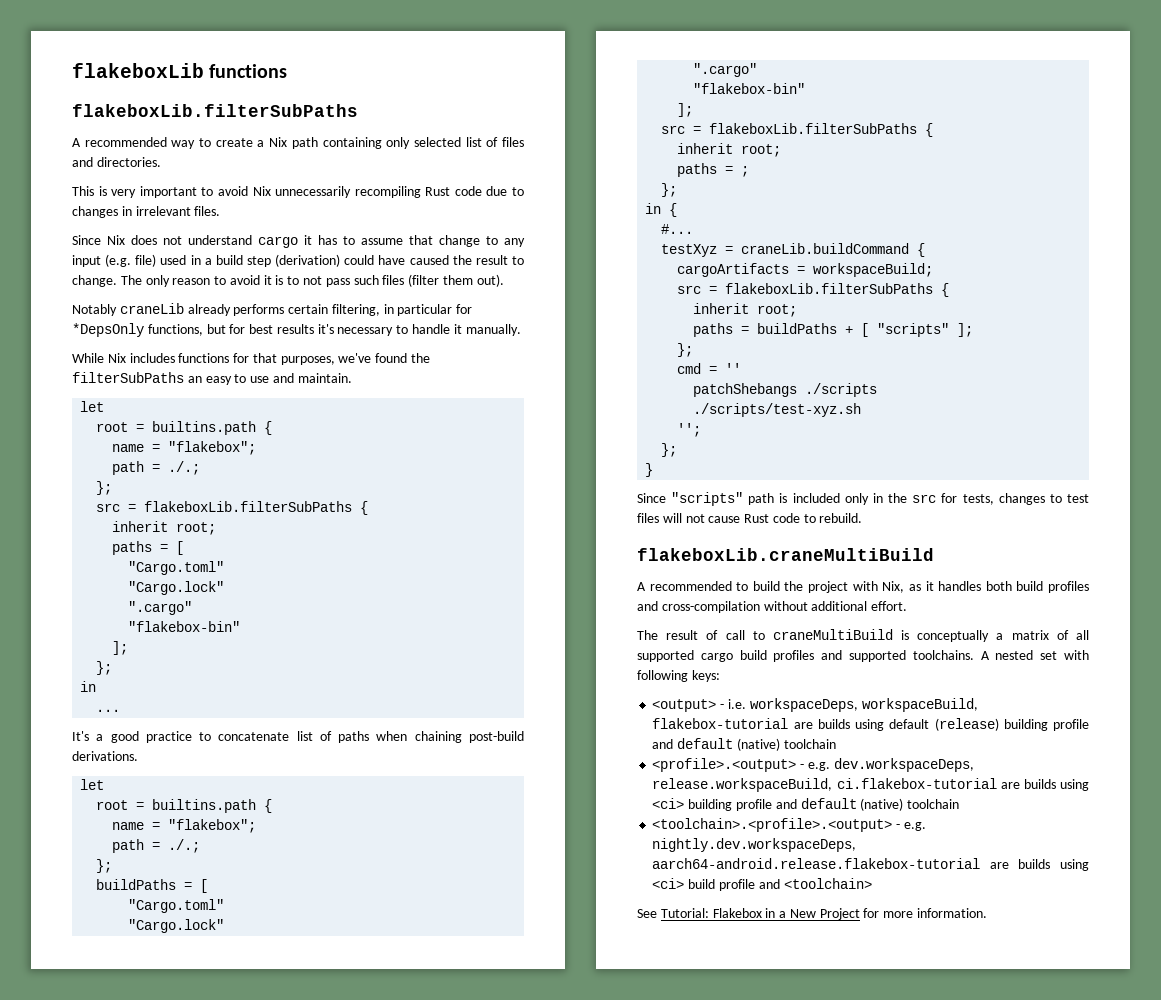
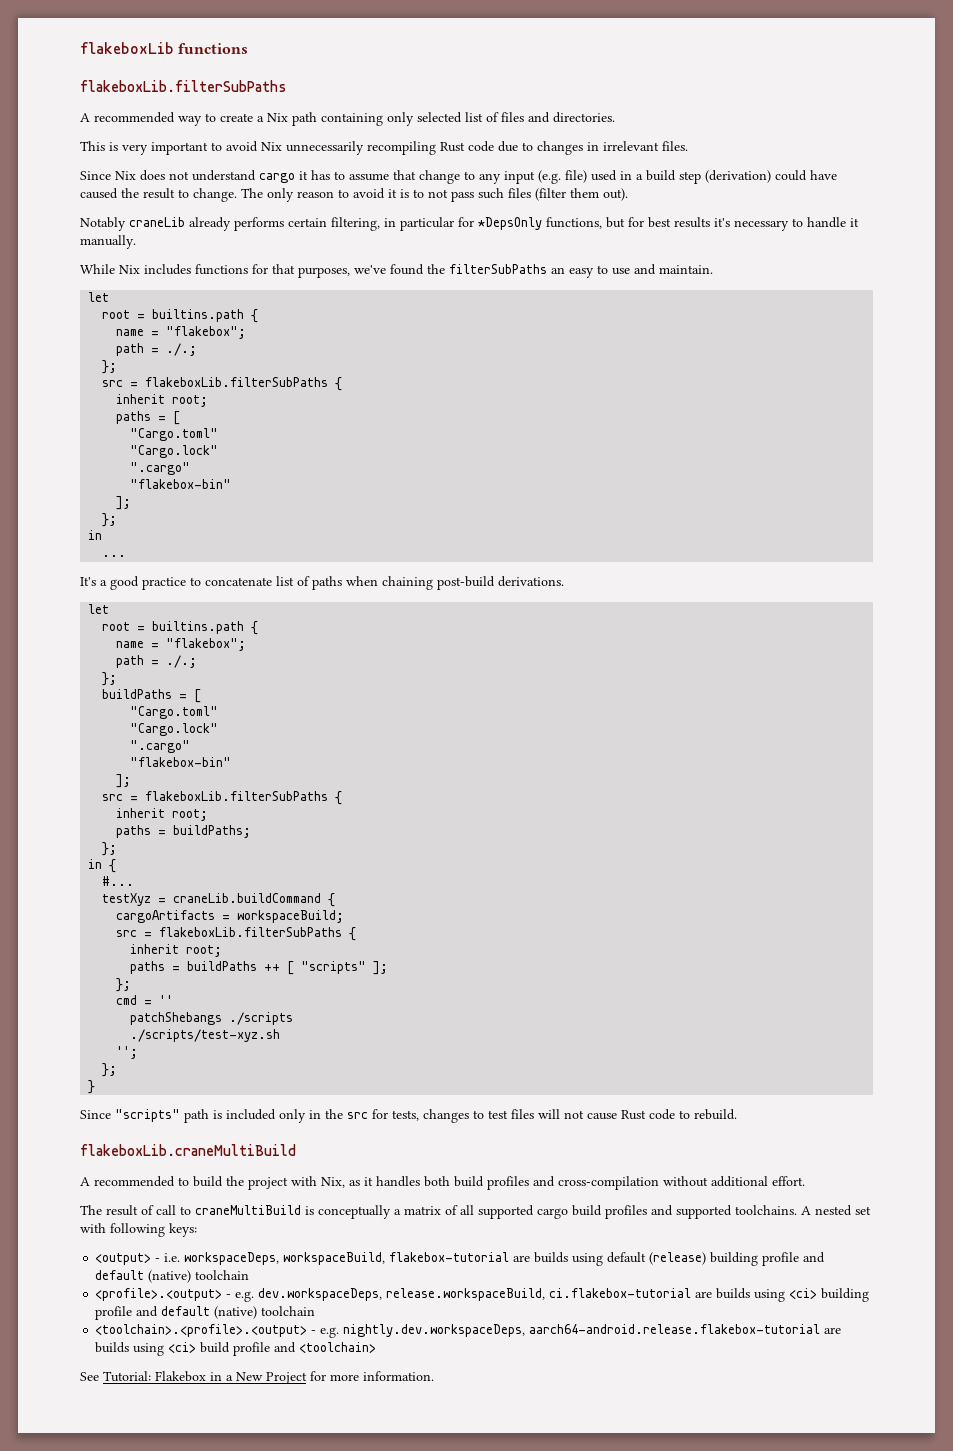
[741,166,750,177] ; -> [173,825,252,838] buildPaths;
[845,326,854,334] + -> [264,964,281,971] ++

